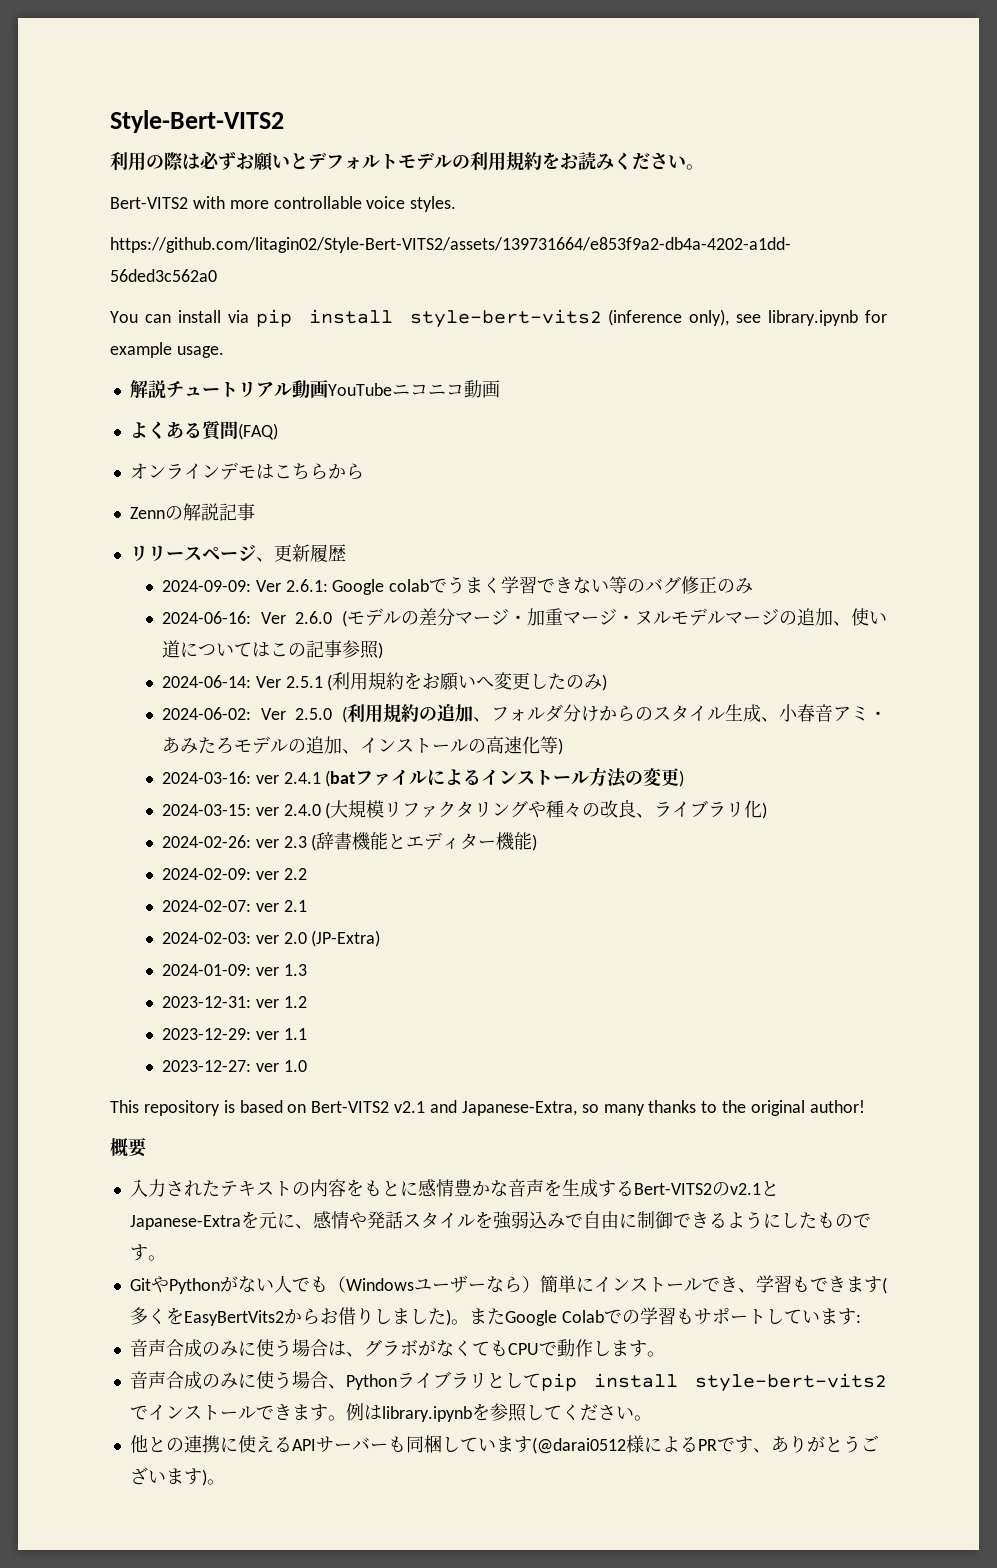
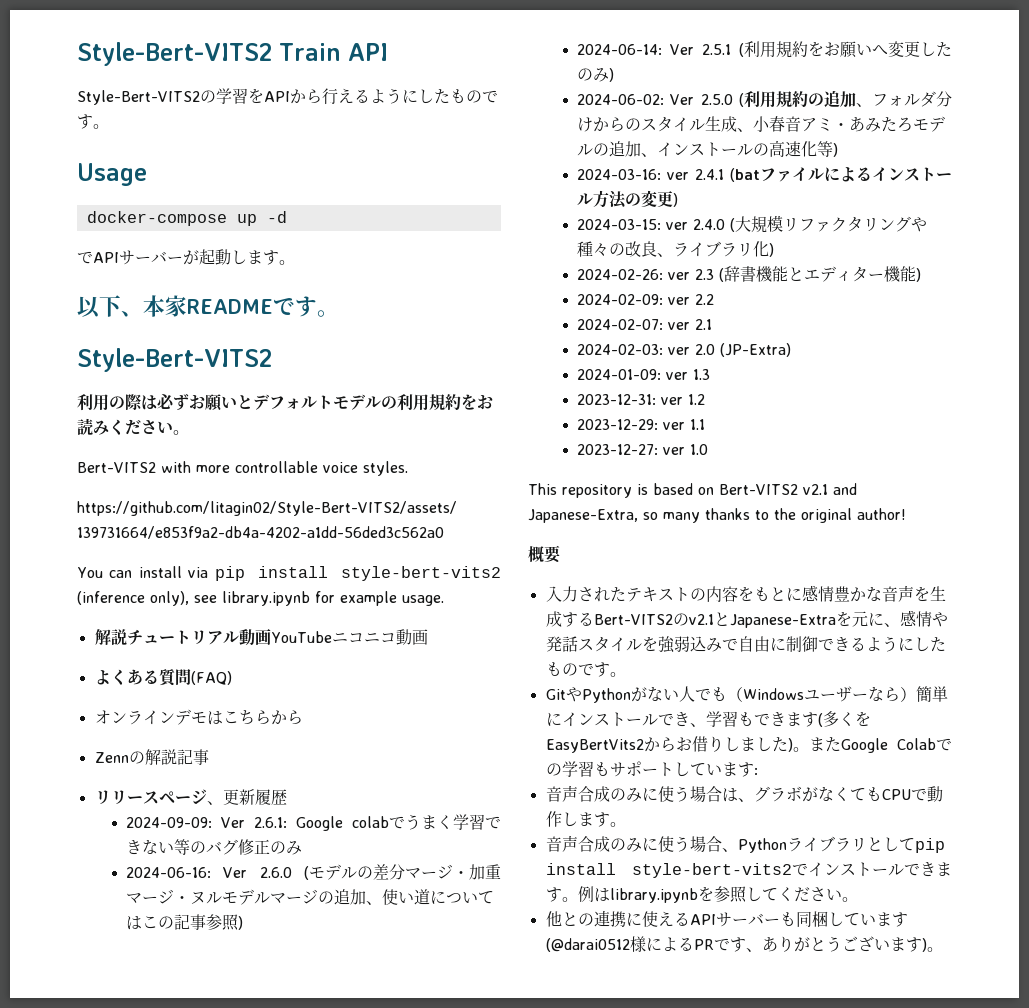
[110,110,284,133] Style-Bert-VITS2 -> [77,42,388,66] [77,88,498,105] [77,114,109,129] [77,163,147,186] [86,211,287,226] [77,249,295,265] [77,295,339,318] [77,348,272,372] Style-Bert-VITS2 Train API // Style-Bert-VITS2の学習をAPIから行えるようにしたものです。 // Usage // docker-compose up -d // でAPIサーバーが起動します。 // 以下、本家READMEです。 // Style-Bert-VITS2

